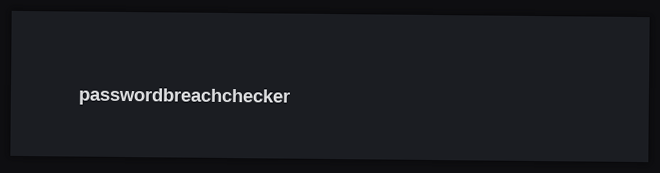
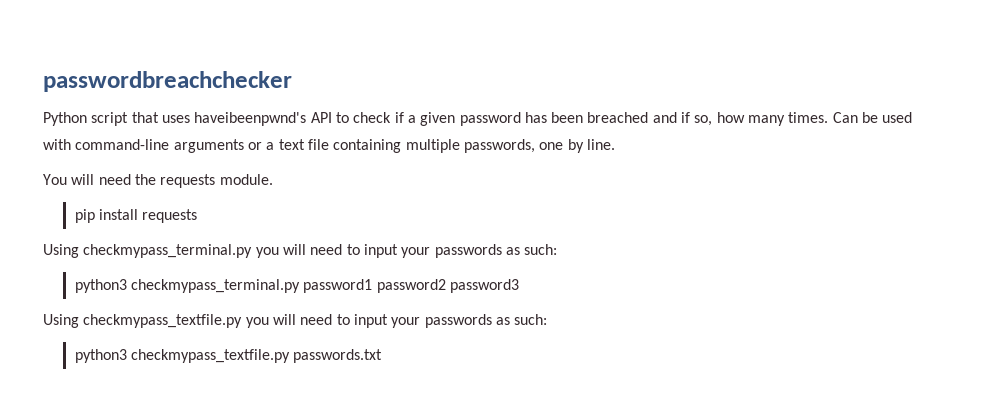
(290, 97) none -> [43,112,913,126] [43,139,615,153] [43,174,273,188] [74,209,198,223] [43,244,558,258] [74,279,519,293] [43,314,548,328] [74,349,383,363] // Python script that uses haveibeenpwnd's API to check if a given password has been breached and if so, how many times. Can be used with command-line arguments or a text file containing multiple passwords, one by line. // You will need the requests module. // pip install requests // Using checkmypass_terminal.py you will need to input your passwords as such: // python3 checkmypass_terminal.py password1 password2 password3 // Using checkmypass_textfile.py you will need to input your passwords as such: // python3 checkmypass_textfile.py passwords.txt

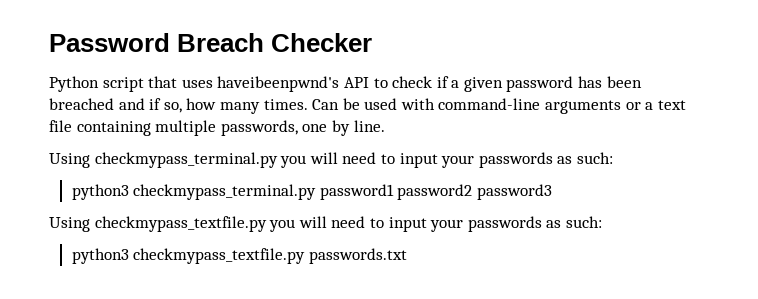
[43,71,292,92] passwordbreachchecker -> [49,33,373,52] Password Breach Checker
[43,174,273,188] [74,209,198,223] // You will need the requests module. // pip install requests -> (385, 126) none

